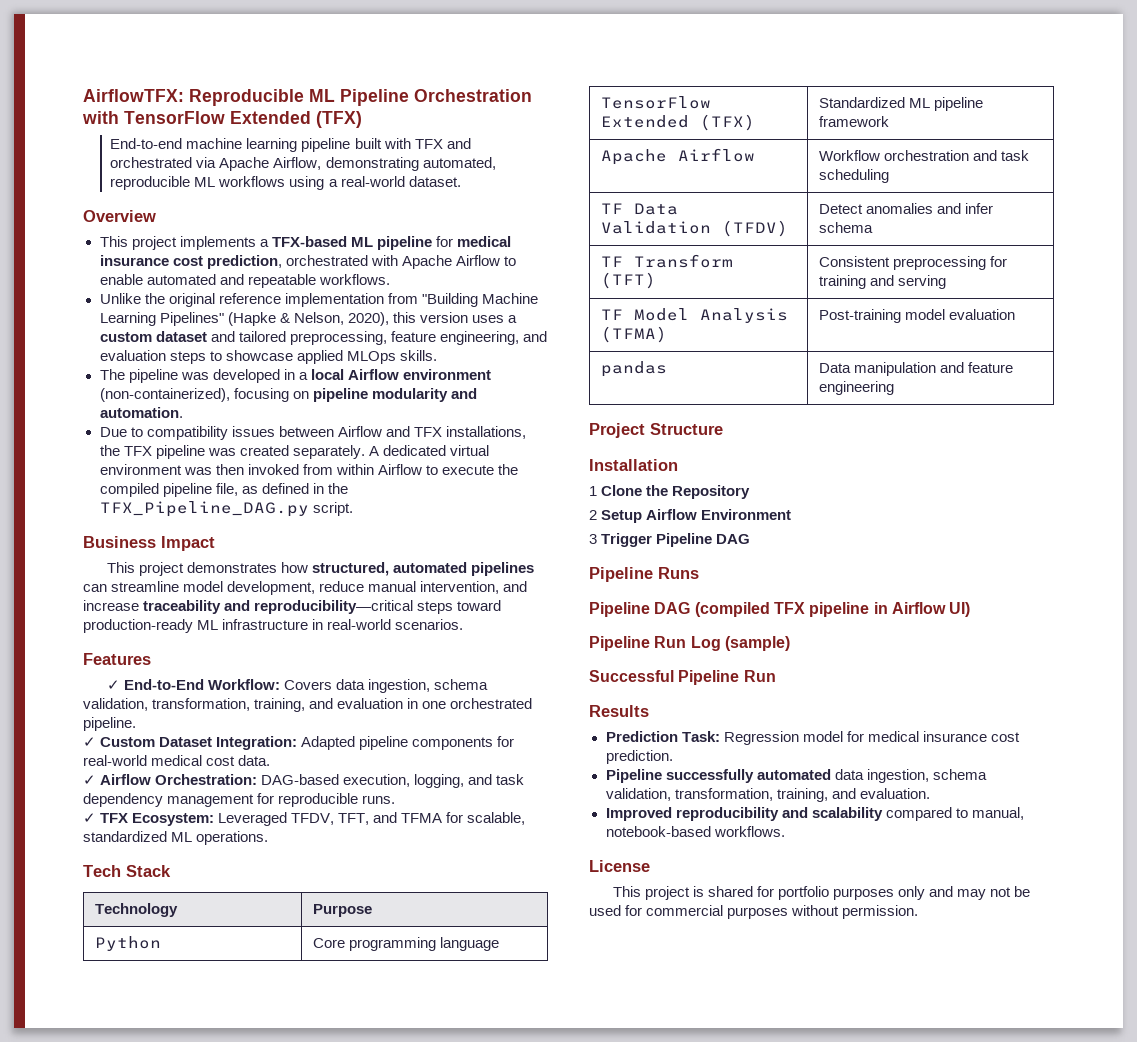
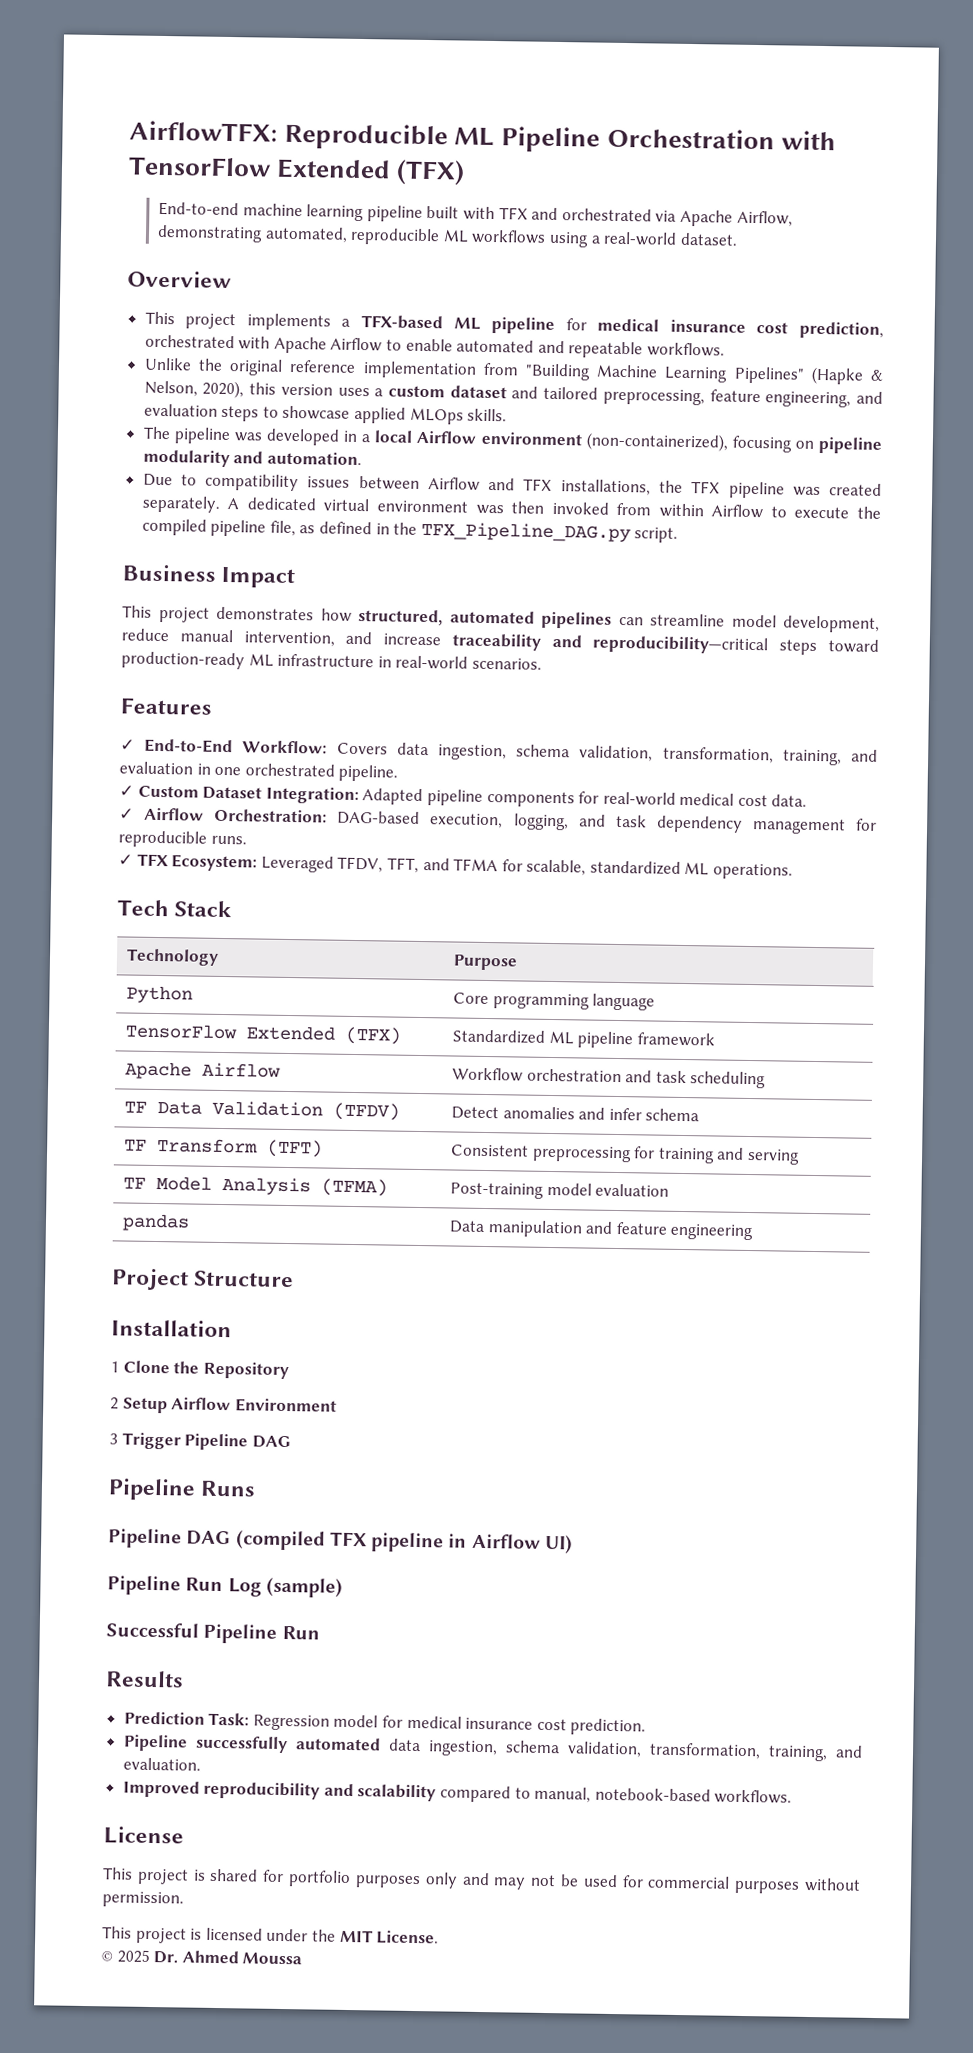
(919, 912) none -> [102,1926,440,1945] [101,1949,303,1965] // This project is licensed under the MIT License. // © 2025 Dr. Ahmed Moussa

